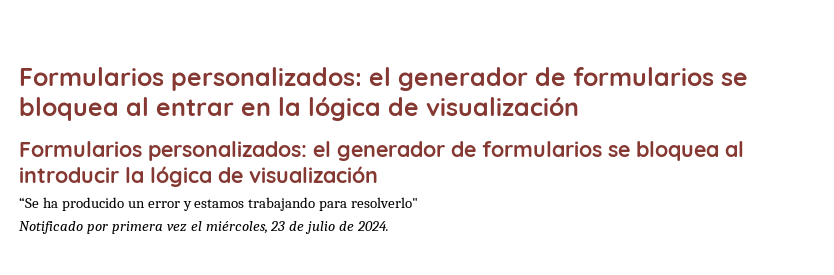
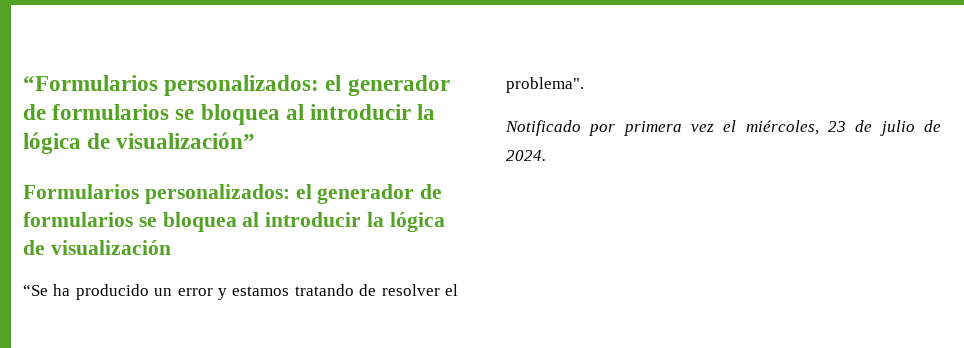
[19,67,748,91] [19,97,579,121] Formularios personalizados: el generador de formularios se bloquea al entrar en la lógica de visualización -> [23,75,450,96] [23,104,436,125] [23,132,256,154] “Formularios personalizados: el generador de formularios se bloquea al introducir la lógica de visualización”
[248,197,419,211] trabajando para resolverlo" -> [294,284,458,296] [506,77,584,93] tratando de resolver el problema".

